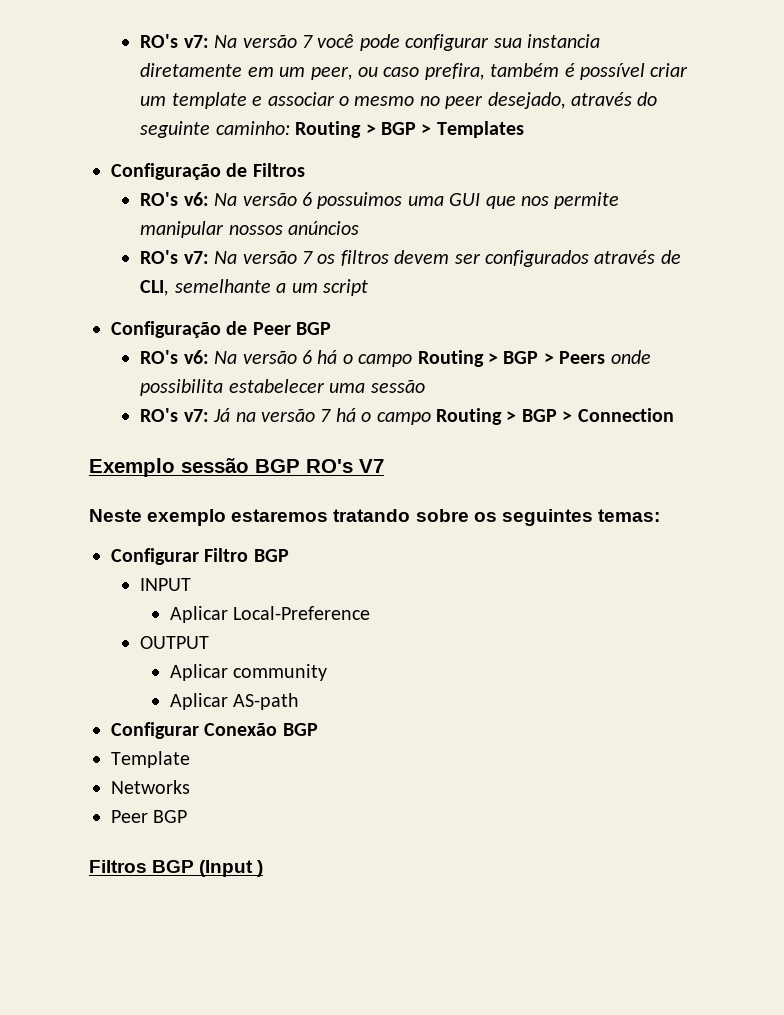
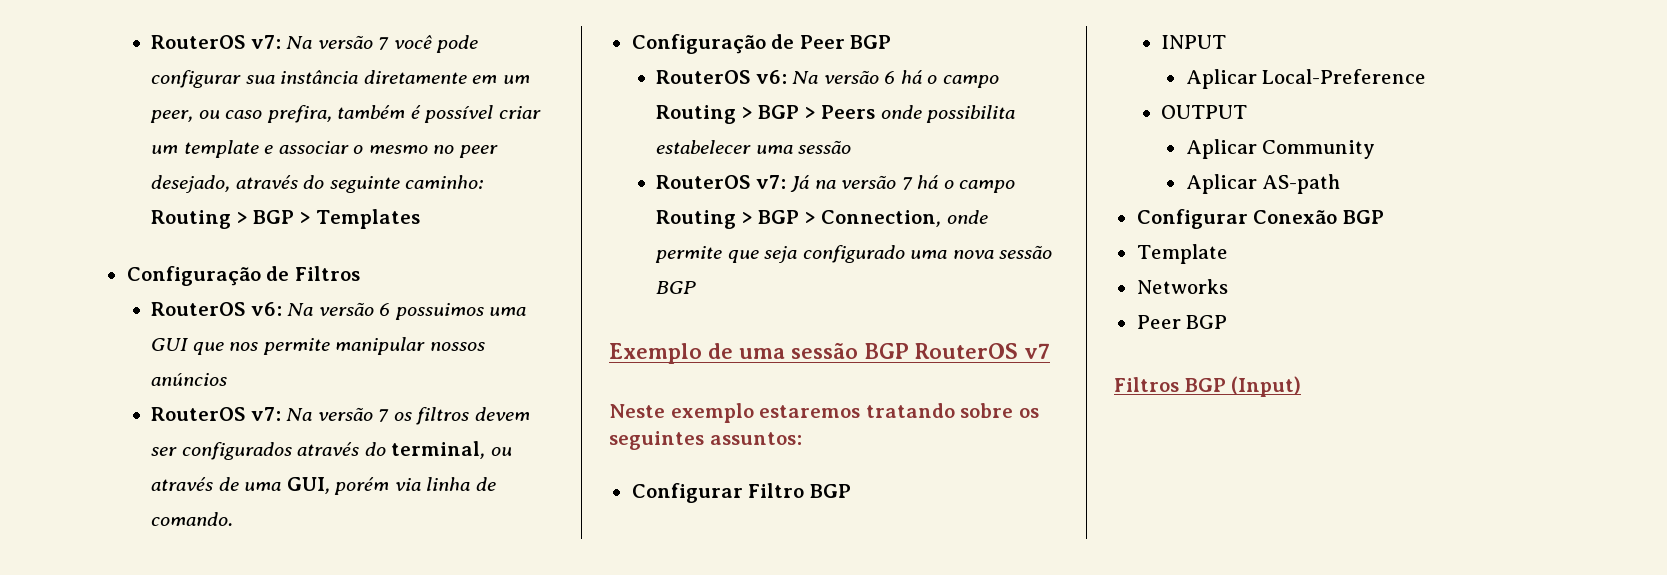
[140,34,179,48] RO's -> [151,35,246,49] RouterOS
[527,34,601,48] instancia -> [280,70,359,84] instância
[140,192,179,206] RO's -> [151,302,246,316] RouterOS
[140,250,179,264] RO's -> [151,407,246,421] RouterOS
[660,250,681,264] [140,279,369,296] de CLI, semelhante a um script -> [364,441,512,459] [151,477,496,495] [151,512,234,526] do terminal, ou através de uma GUI, porém via linha de comando.
[140,350,179,364] RO's -> [656,70,751,84] RouterOS
[140,408,179,422] RO's -> [656,175,751,189] RouterOS
[577,408,674,422] [89,458,384,477] Connection // Exemplo sessão BGP RO's V7 -> [821,210,988,227] [655,245,1053,263] [656,281,697,294] [609,342,1050,364] Connection, onde permite que seja configurado uma nova sessão BGP // Exemplo de uma sessão BGP RouterOS v7
[597,509,660,522] temas: -> [709,432,802,445] assuntos:
[233,664,328,681] community -> [1262,140,1376,159] Community
[199,860,264,877] (Input ) -> [1231,376,1302,397] (Input)

